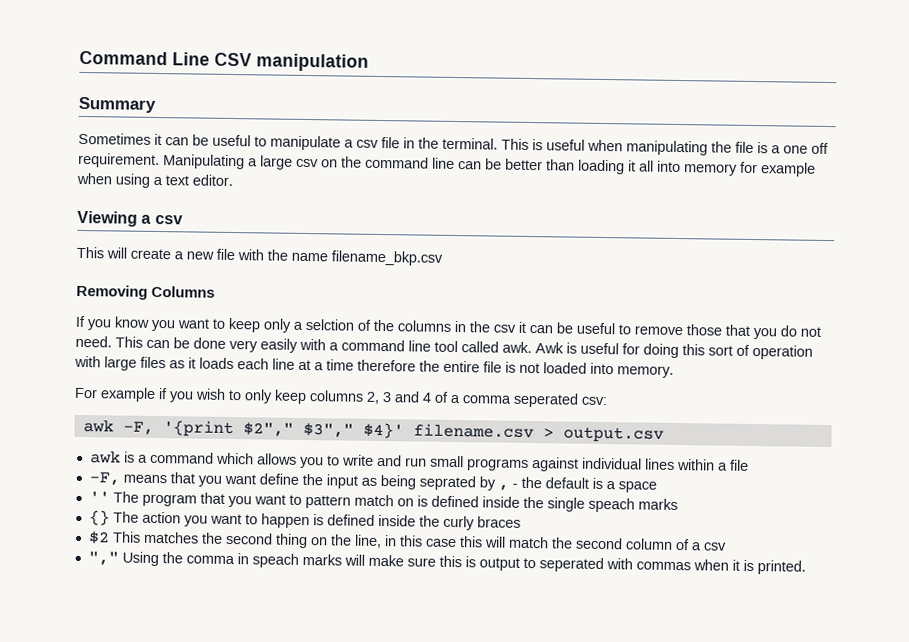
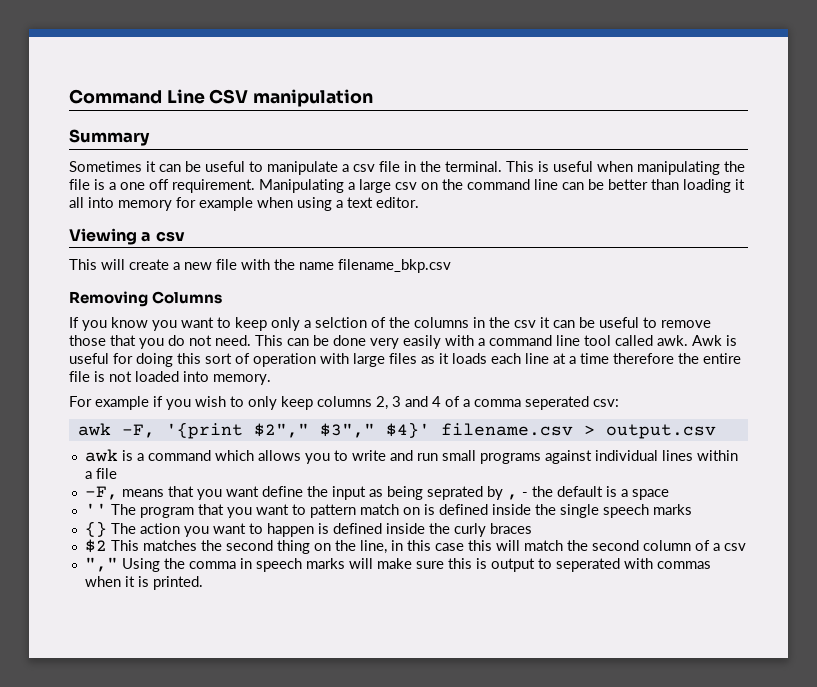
[587,497,635,513] speach -> [602,504,649,518] speech
[251,553,299,568] speach -> [255,558,302,572] speech

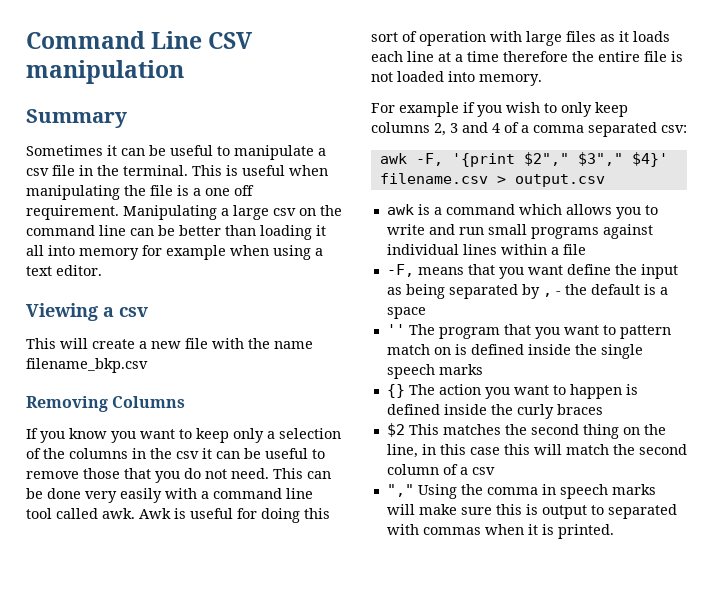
[315,317,367,328] selction -> [279,428,341,439] selection
[525,396,589,410] seperated -> [588,122,657,137] separated
[426,486,483,500] seprated -> [448,284,518,299] separated
[555,558,620,572] seperated -> [607,504,677,519] separated

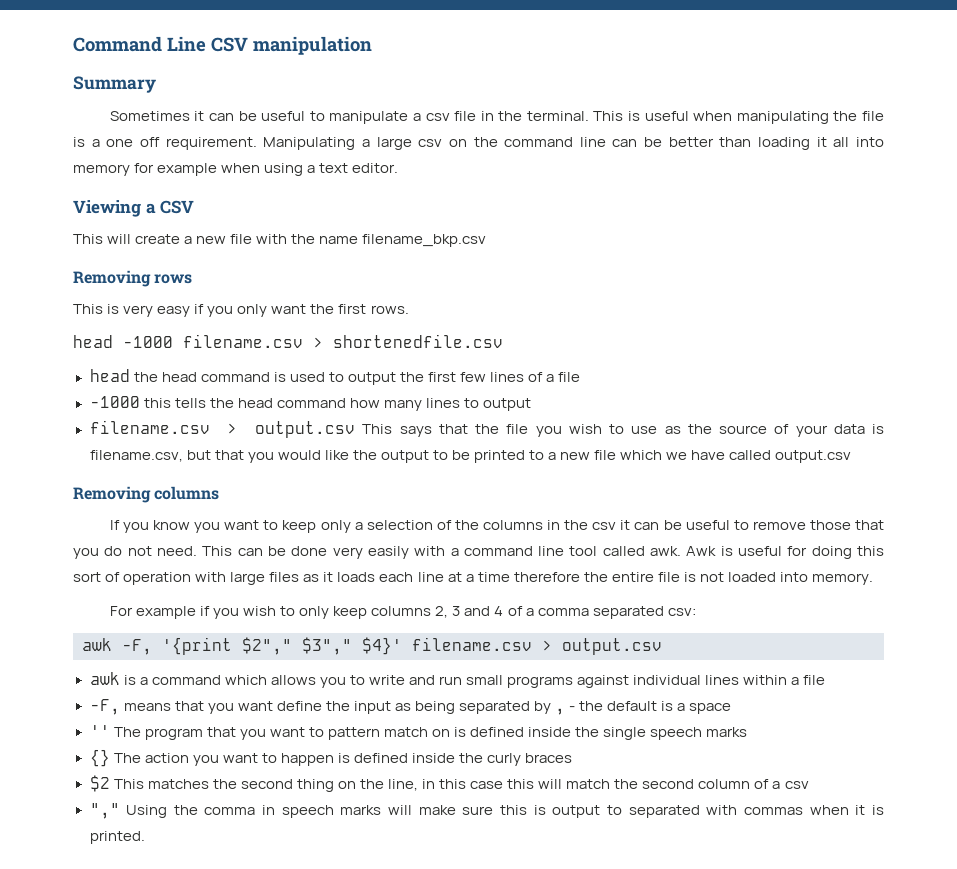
[119,307,148,317] csv -> [160,200,195,214] CSV
[112,396,186,408] Columns -> [154,274,193,284] [73,304,409,317] [73,334,503,348] [89,369,581,385] [89,396,531,411] [89,420,884,438] [89,450,852,463] [73,486,220,503] rows // This is very easy if you only want the first rows. // head -1000 filename.csv > shortenedfile.csv // head the head command is used to output the first few lines of a file // -1000 this tells the head command how many lines to output // filename.csv > output.csv This says that the file you wish to use as the source of your data is filename.csv, but that you would like the output to be printed to a new file which we have called output.csv // Removing columns

